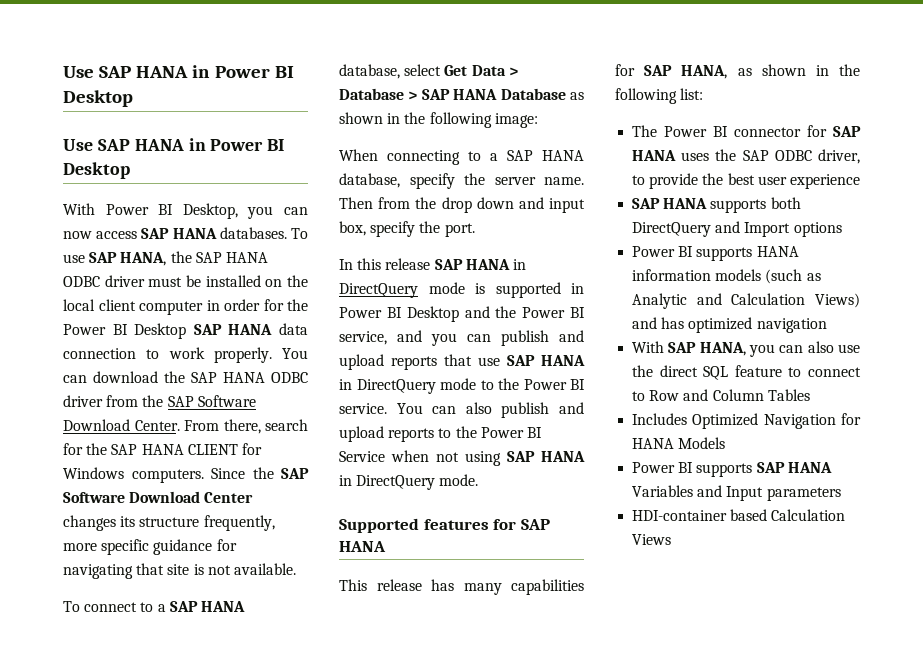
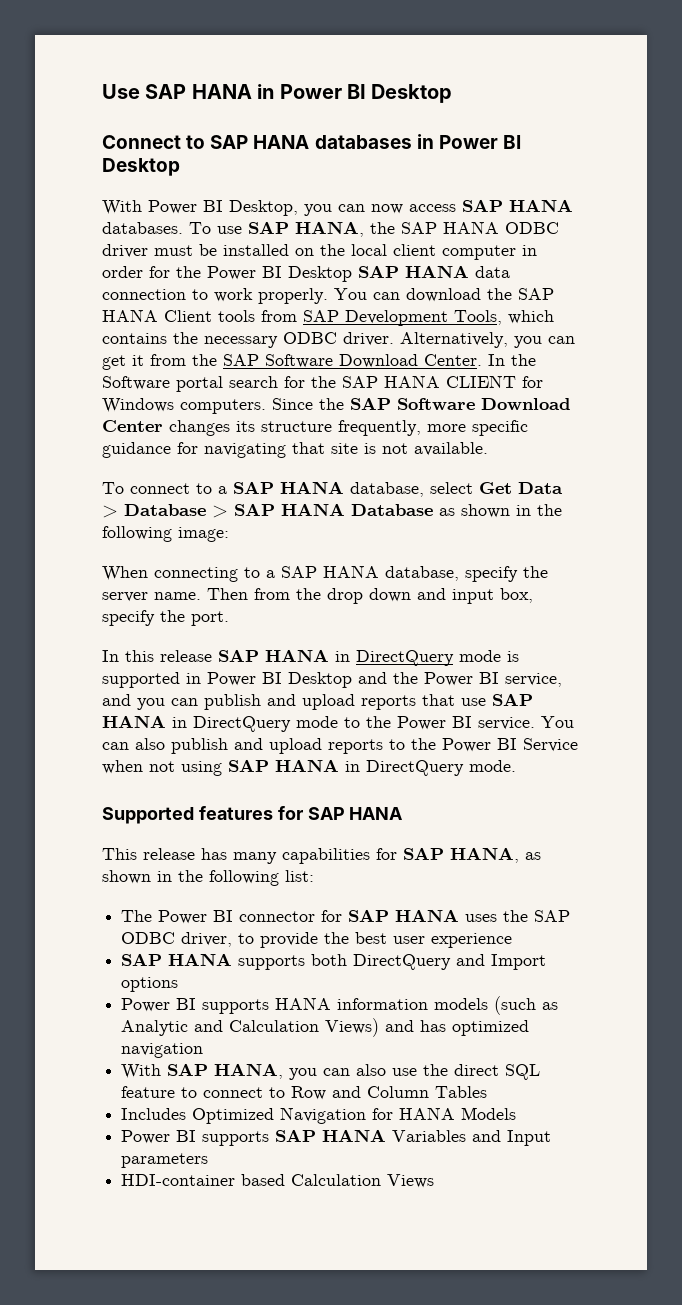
[63,65,294,78] [63,90,133,107] [63,139,184,151] Use SAP HANA in Power BI Desktop // Use SAP HANA -> [102,84,453,103] [102,135,412,149] Use SAP HANA in Power BI Desktop // Connect to SAP HANA databases
[271,372,308,383] [63,395,103,407] ODBC driver -> [164,310,554,326] [102,332,575,348] [102,355,144,370] Client tools from SAP Development Tools, which contains the necessary ODBC driver. Alternatively, you can get it
[184,419,261,434] From there, -> [488,354,536,366] [102,376,223,392] In the Software portal

